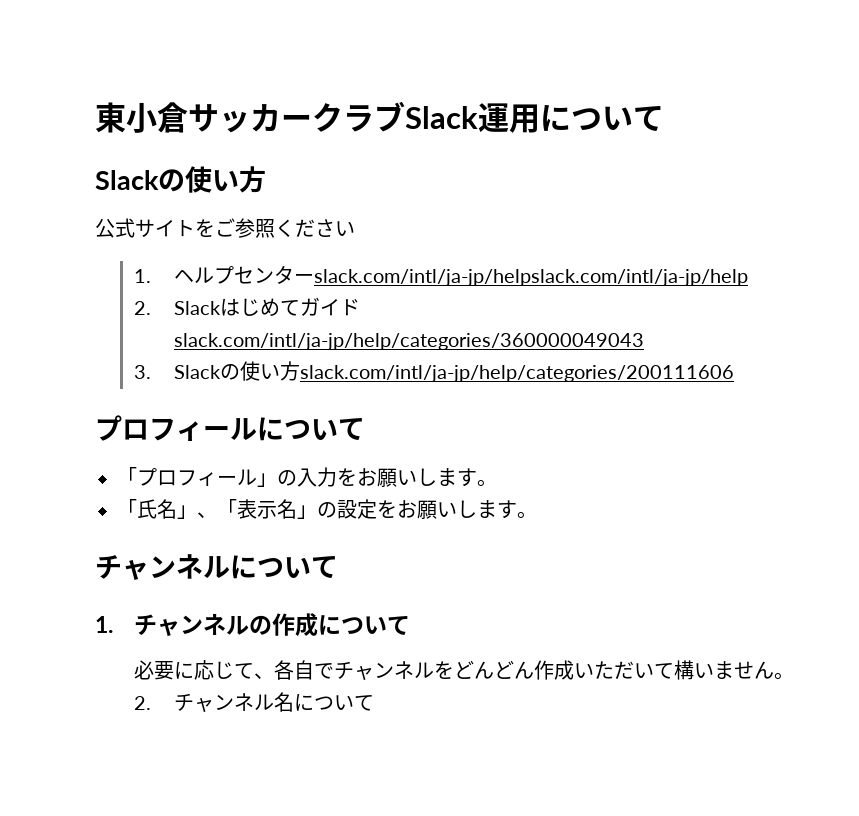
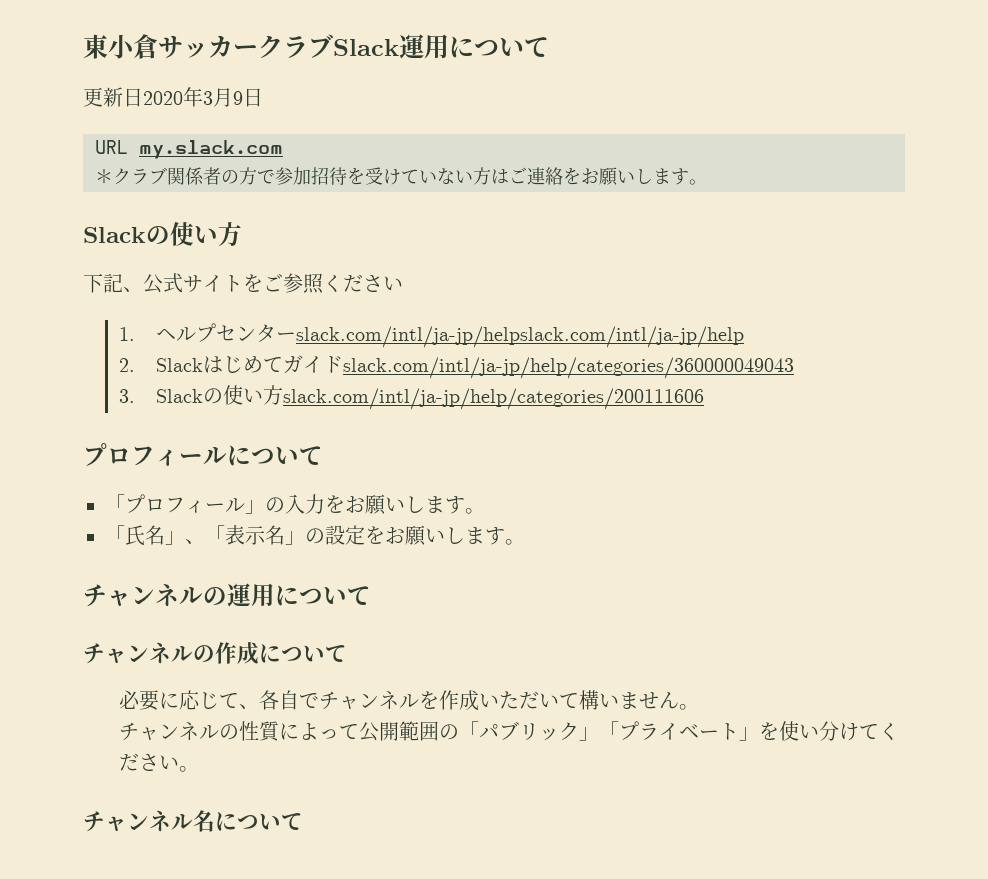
(664, 118) none -> [83,87,263,107] [95,140,283,159] [95,167,707,186] // 更新日2020年3月9日 // URL my.slack.com // ＊クラブ関係者の方で参加招待を受けていない方はご連絡をお願いします。
(266, 179) none -> [83,273,143,293] 下記、
[230,555,338,579] [95,616,113,633] について // 1. -> [203,583,371,607] の運用について //
[454,660,535,679] どんどん -> (440, 700) none
[134,696,152,710] 2. -> [119,721,900,742] [119,753,200,772] チャンネルの性質によって公開範囲の「パブリック」「プライベート」を使い分けてください。 //

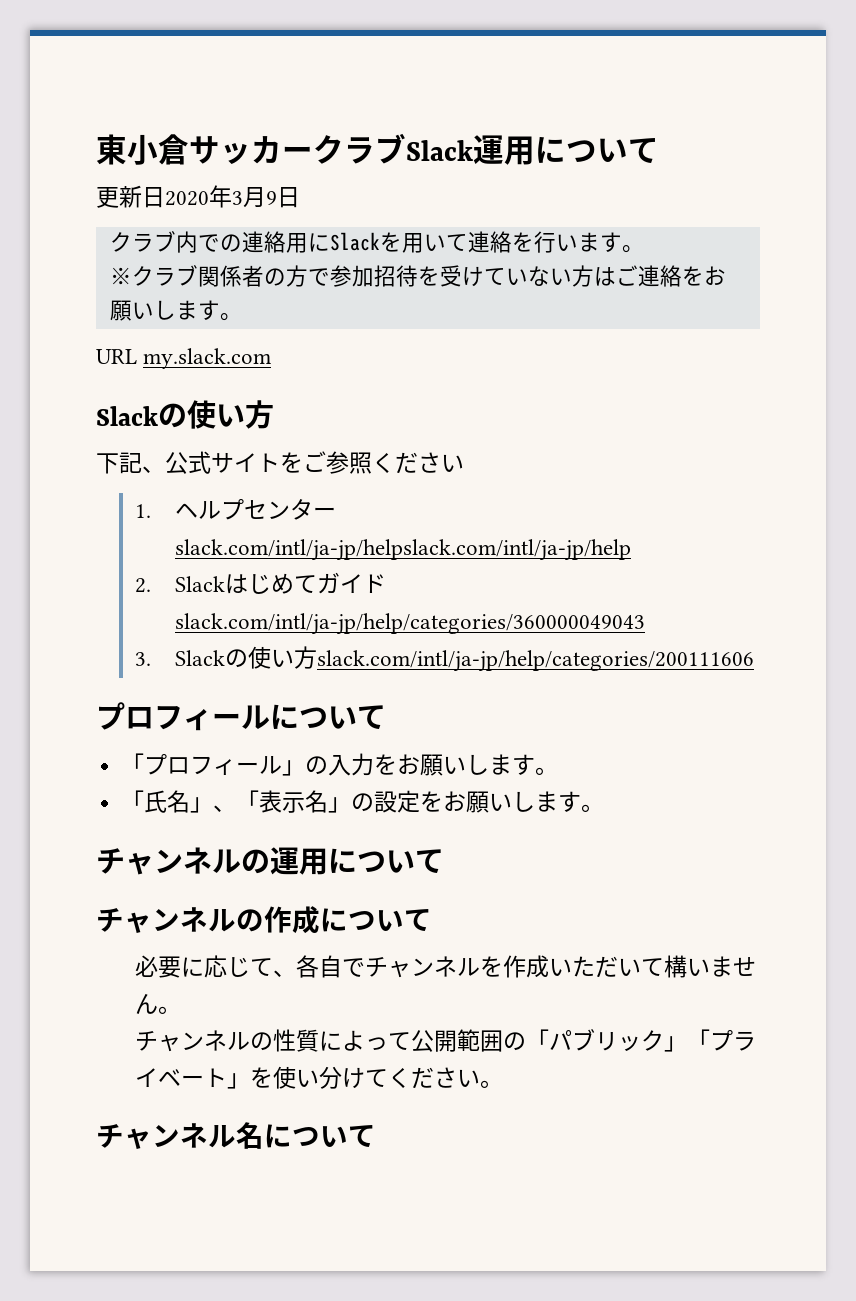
[95,140,283,159] [95,169,113,184] URL my.slack.com // ＊ -> [109,231,644,253] [109,267,132,285] クラブ内での連絡用にSlackを用いて連絡を行います。 // ※
(707, 182) none -> [96,348,272,369] // URL my.slack.com

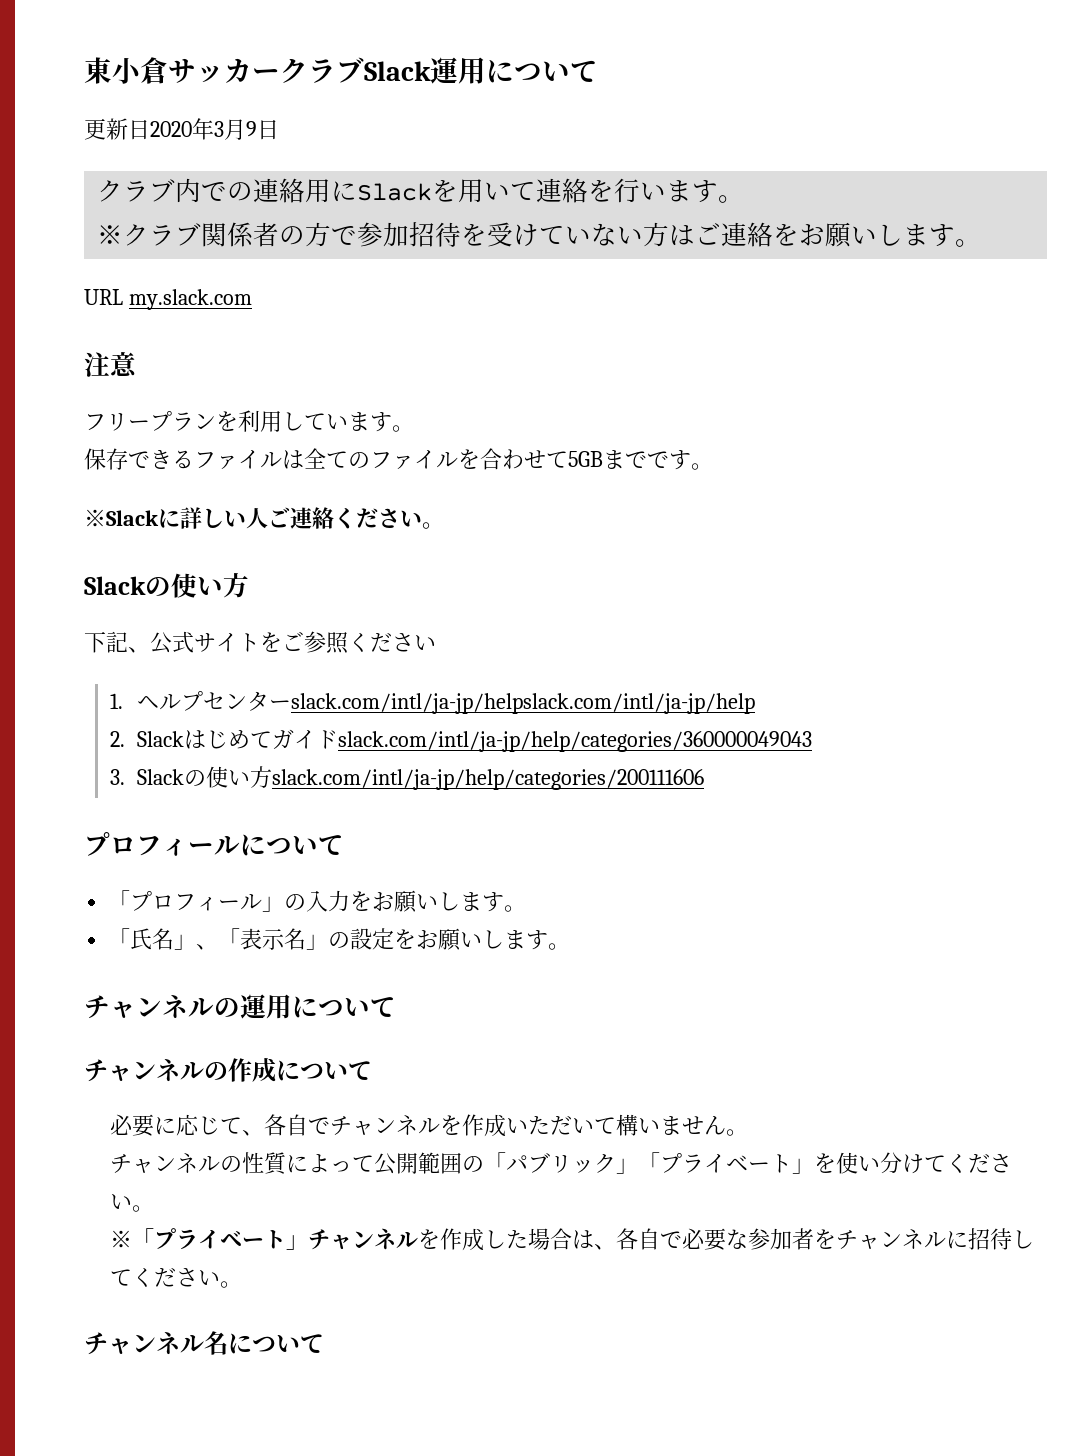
(272, 358) none -> [84,352,137,377] [84,410,414,432] [84,448,713,470] [84,507,444,529] // 注意 // フリープランを利用しています。 // 保存できるファイルは全てのファイルを合わせて5GBまでです。 // ※Slackに詳しい人ご連絡ください。
(504, 1084) none -> [110,1228,1035,1251] [110,1267,243,1288] // ※「プライベート」チャンネルを作成した場合は、各自で必要な参加者をチャンネルに招待してください。

